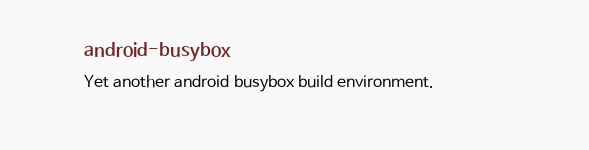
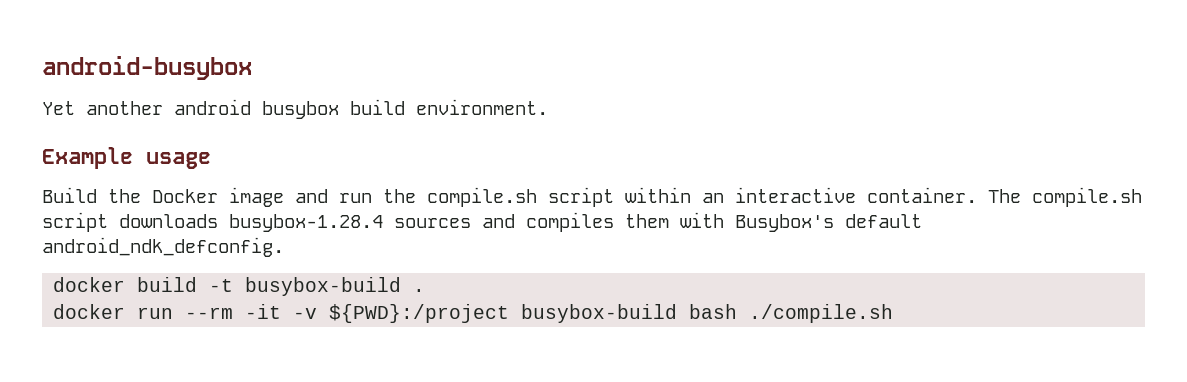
(434, 81) none -> [42,147,211,169] [42,187,1142,207] [42,212,922,232] [42,237,284,257] [53,277,426,296] [53,304,894,323] // Example usage // Build the Docker image and run the compile.sh script within an interactive container. The compile.sh script downloads busybox-1.28.4 sources and compiles them with Busybox's default android_ndk_defconfig. // docker build -t busybox-build . // docker run --rm -it -v ${PWD}:/project busybox-build bash ./compile.sh

